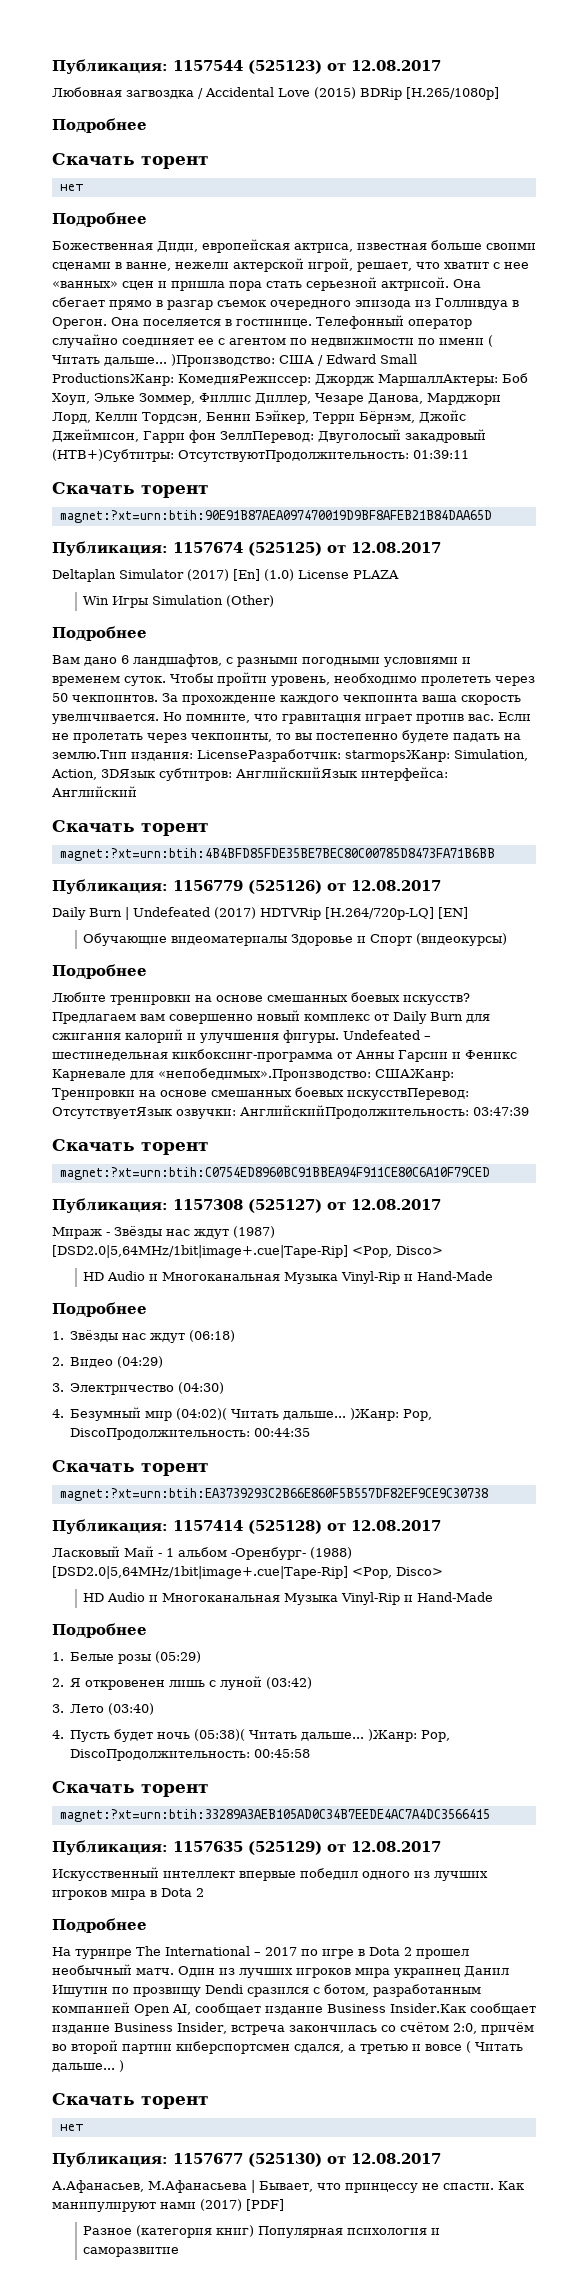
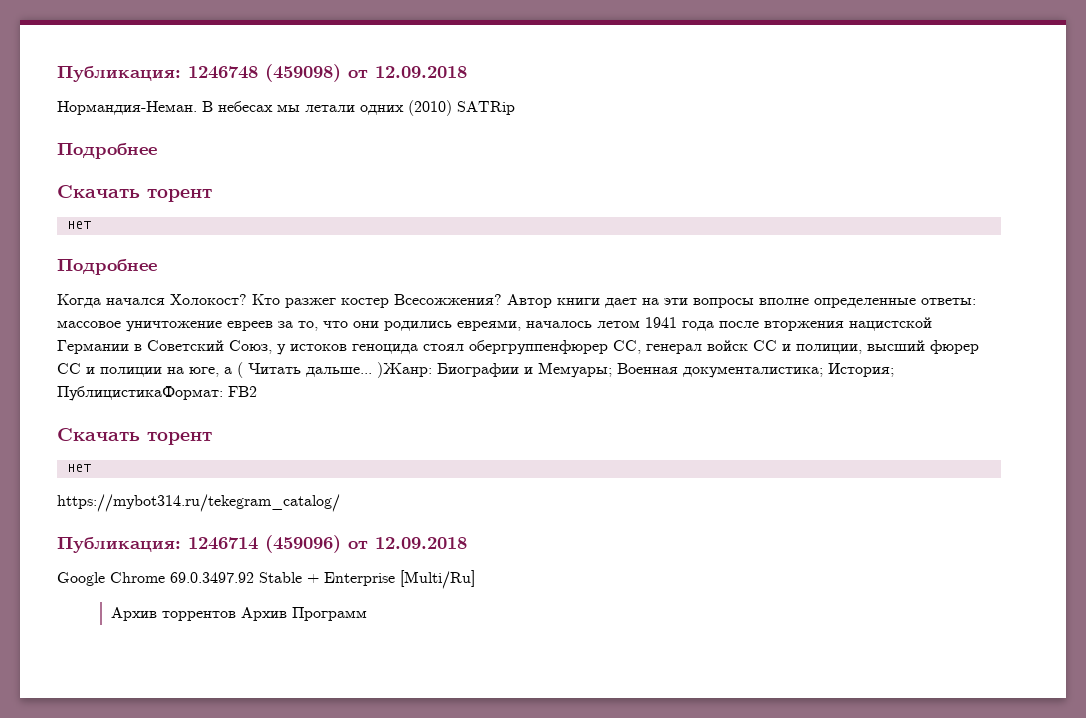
[52,59,441,74] [52,87,499,100] Публикация: 1157544 (525123) от 12.08.2017 // Любовная загвоздка / Accidental Love (2015) BDRip [H.265/1080p] -> [57,64,467,82] [57,100,515,116] Публикация: 1246748 (459098) от 12.09.2018 // Нормандия-Неман. В небесах мы летали одних (2010) SATRip
[52,239,536,253] [52,258,529,272] [52,277,481,291] [52,297,519,310] [52,315,472,329] [52,334,493,348] [52,354,417,367] [52,373,528,386] [52,393,501,405] [52,410,466,424] [52,429,486,443] [52,449,469,462] [52,482,209,498] [59,510,492,523] [52,541,441,556] [52,569,399,582] [83,595,275,608] [52,626,147,641] [52,654,471,667] [52,672,535,686] [52,693,521,705] [52,712,531,724] [52,730,521,743] [52,749,528,762] [51,767,448,781] [52,786,137,797] [52,820,209,836] [59,848,495,861] [52,879,441,894] [52,907,468,920] [83,933,508,946] [52,964,147,979] [52,992,470,1005] [52,1010,490,1024] [52,1029,431,1043] [52,1049,517,1062] [52,1068,454,1081] [52,1087,469,1100] [52,1105,529,1119] [52,1139,209,1155] [59,1167,490,1180] [52,1198,441,1213] [52,1226,275,1239] [52,1245,443,1258] [83,1271,494,1284] [52,1302,147,1317] [52,1330,236,1343] [52,1356,164,1368] [52,1382,225,1395] [52,1407,433,1421] [70,1428,311,1440] [52,1460,209,1476] [59,1488,488,1501] [52,1519,441,1534] [52,1546,352,1560] [52,1566,443,1579] [83,1592,494,1605] [52,1623,147,1638] [52,1651,202,1664] [52,1676,313,1690] [52,1703,155,1715] [52,1729,451,1742] [70,1749,311,1761] [52,1781,209,1797] [59,1809,490,1822] [52,1840,441,1855] [52,1867,488,1881] [52,1888,204,1900] [52,1918,147,1933] [52,1946,469,1959] [52,1964,509,1978] [52,1984,481,1997] [52,2002,536,2016] [52,2022,534,2035] [52,2040,523,2054] [52,2060,124,2072] [52,2093,209,2109] [59,2124,84,2131] [52,2152,441,2167] [52,2180,524,2193] [52,2199,284,2212] [83,2225,441,2238] [83,2247,180,2257] Божественная Диди, европейская актриса, известная больше своими сценами в ванне, нежели актерской игрой, решает, что хватит с нее «ванных» сцен и пришла пора стать серьезной актрисой. Она сбегает прямо в разгар съемок очередного эпизода из Голливдуа в Орегон. Она поселяется в гостинице. Телефонный оператор случайно соединяет ее с агентом по недвижимости по имени ( Читать дальше... )Производство: США / Edward Small ProductionsЖанр: КомедияРежиссер: Джордж МаршаллАктеры: Боб Хоуп, Эльке Зоммер, Филлис Диллер, Чезаре Данова, Марджори Лорд, Келли Тордсэн, Бенни Бэйкер, Терри Бёрнэм, Джойс Джеймисон, Гарри фон ЗеллПеревод: Двуголосый закадровый (НТВ+)Субтитры: ОтсутствуютПродолжительность: 01:39:11 // Скачать торент // magnet:?xt=urn:btih:90E91B87AEA097470019D9BF8AFEB21B84DAA65D // Публикация: 1157674 (525125) от 12.08.2017 // Deltaplan Simulator (2017) [En] (1.0) License PLAZA // Win Игры Simulation (Other) // Подробнее // Вам дано 6 ландшафтов, с разными погодными условиями и временем суток. Чтобы пройти уровень, необходимо пролететь через 50 чекпоинтов. За прохождение каждого чекпоинта ваша скорость увеличивается. Но помните, что гравитация играет против вас. Если не пролетать через чекпоинты, то вы постепенно будете падать на землю.Тип издания: LicenseРазработчик: starmopsЖанр: Simulation, Action, 3DЯзык субтитров: АнглийскийЯзык интерфейса: Английский // Скачать торент // magnet:?xt=urn:btih:4B4BFD85FDE35BE7BEC80C00785D8473FA71B6BB // Публикация: 1156779 (525126) от 12.08.2017 // Daily Burn | Undefeated (2017) HDTVRip [H.264/720p-LQ] [EN] // Обучающие видеоматериалы Здоровье и Спорт (видеокурсы) // Подробнее // Любите тренировки на основе смешанных боевых искусств? Предлагаем вам совершенно новый комплекс от Daily Burn для сжигания калорий и улучшения фигуры. Undefeated – шестинедельная кикбоксинг-программа от Анны Гарсии и Феникс Карневале для «непобедимых».Производство: СШАЖанр: Тренировки на основе смешанных боевых искусствПеревод: ОтсутствуетЯзык озвучки: АнглийскийПродолжительность: 03:47:39 // Скачать торент // magnet:?xt=urn:btih:C0754ED8960BC91BBEA94F911CE80C6A10F79CED // Публикация: 1157308 (525127) от 12.08.2017 // Мираж - Звёзды нас ждут (1987) [DSD2.0|5,64MHz/1bit|image+.cue|Tape-Rip] <Pop, Disco> // HD Audio и Многоканальная Музыка Vinyl-Rip и Hand-Made // Подробнее // 1. Звёзды нас ждут (06:18) // 2. Видео (04:29) // 3. Электричество (04:30) // 4. Безумный мир (04:02)( Читать дальше... )Жанр: Pop, DiscoПродолжительность: 00:44:35 // Скачать торент // magnet:?xt=urn:btih:EA3739293C2B66E860F5B557DF82EF9CE9C30738 // Публикация: 1157414 (525128) от 12.08.2017 // Ласковый Май - 1 альбом -Оренбург- (1988) [DSD2.0|5,64MHz/1bit|image+.cue|Tape-Rip] <Pop, Disco> // HD Audio и Многоканальная Музыка Vinyl-Rip и Hand-Made // Подробнее // 1. Белые розы (05:29) // 2. Я откровенен лишь с луной (03:42) // 3. Лето (03:40) // 4. Пусть будет ночь (05:38)( Читать дальше... )Жанр: Pop, DiscoПродолжительность: 00:45:58 // Скачать торент // magnet:?xt=urn:btih:33289A3AEB105AD0C34B7EEDE4AC7A4DC3566415 // Публикация: 1157635 (525129) от 12.08.2017 // Искусственный интеллект впервые победил одного из лучших игроков мира в Dota 2 // Подробнее // На турнире The International – 2017 по игре в Dota 2 прошел необычный матч. Один из лучших игроков мира украинец Данил Ишутин по прозвищу Dendi сразился с ботом, разработанным компанией Open AI, сообщает издание Business Insider.Как сообщает издание Business Insider, встреча закончилась со счётом 2:0, причём во второй партии киберспортсмен сдался, а третью и вовсе ( Читать дальше... ) // Скачать торент // нет // Публикация: 1157677 (525130) от 12.08.2017 // А.Афанасьев, М.Афанасьева | Бывает, что принцессу не спасти. Как манипулируют нами (2017) [PDF] // Разное (категория книг) Популярная психология и саморазвитие -> [57,294,976,308] [57,317,932,332] [57,340,979,355] [57,362,894,378] [57,386,257,401] [57,428,212,445] [66,464,91,472] [57,494,340,512] [57,535,467,553] [57,570,475,589] [111,607,368,621] Когда начался Холокост? Кто разжег костер Всесожжения? Автор книги дает на эти вопросы вполне определенные ответы: массовое уничтожение евреев за то, что они родились евреями, началось летом 1941 года после вторжения нацистской Германии в Советский Союз, у истоков геноцида стоял обергруппенфюрер СС, генерал войск СС и полиции, высший фюрер СС и полиции на юге, а ( Читать дальше... )Жанр: Биографии и Мемуары; Военная документалистика; История; ПублицистикаФормат: FB2 // Скачать торент // нет // https://mybot314.ru/tekegram_catalog/ // Публикация: 1246714 (459096) от 12.09.2018 // Google Chrome 69.0.3497.92 Stable + Enterprise [Multi/Ru] // Архив торрентов Архив Программ

